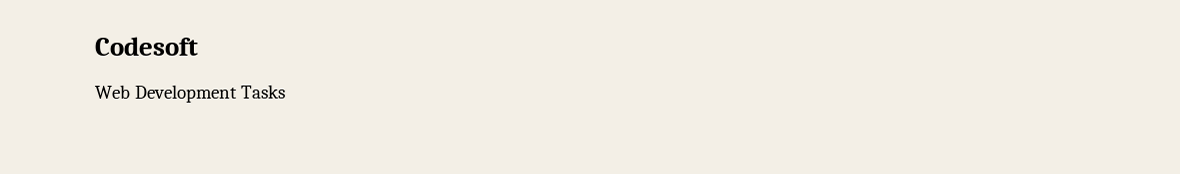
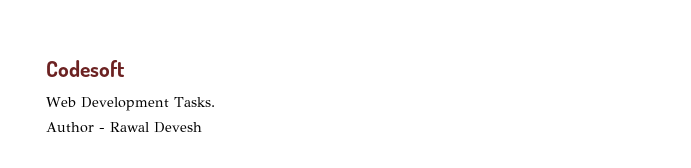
[240,84,287,99] Tasks -> [173,97,215,107] [46,122,202,133] Tasks. // Author - Rawal Devesh

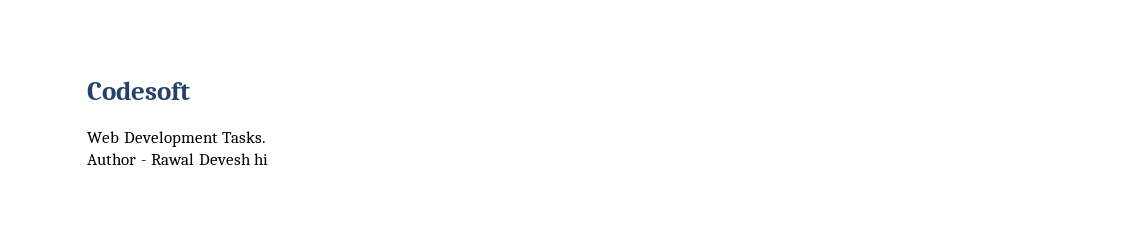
(202, 127) none -> [254,153,269,165] hi

